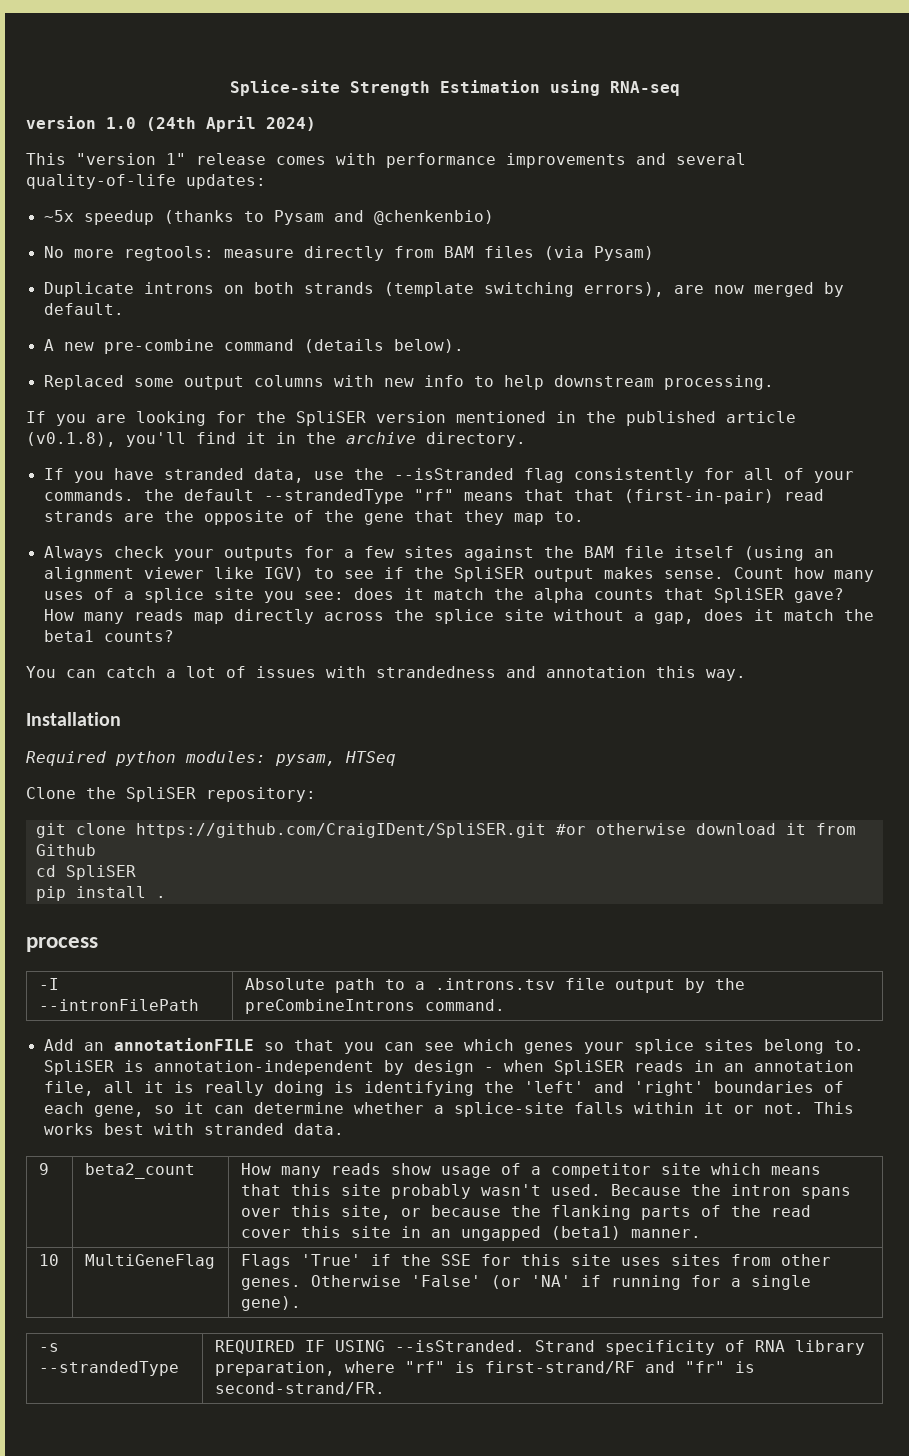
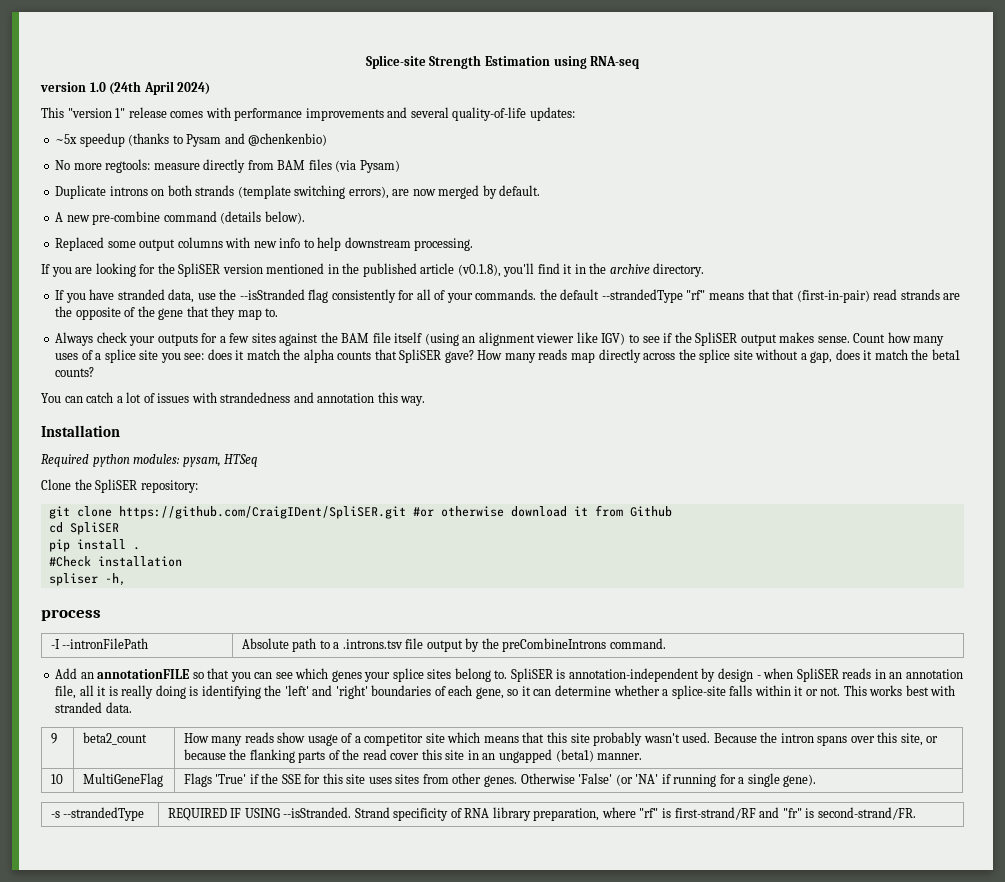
(166, 897) none -> [48,556,182,567] [48,573,126,586] // #Check installation // spliser -h‚

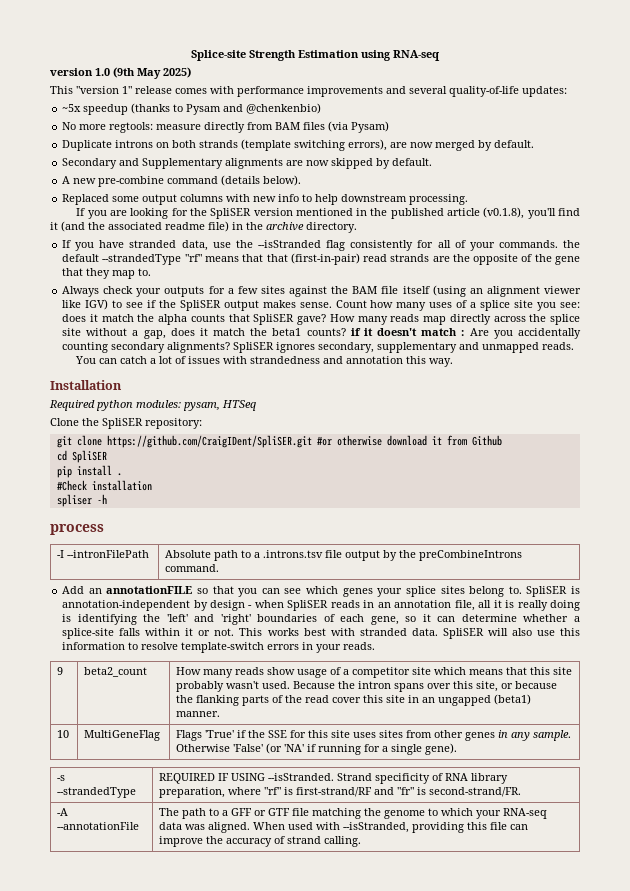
[109,81,211,95] (24th April 2024) -> [113,67,191,79] (9th May 2025)
(541, 190) none -> [62,158,433,169] // Secondary and Supplementary alignments are now skipped by default.
(573, 269) none -> [61,221,229,232] (and the associated readme file)
(95, 372) none -> [350,328,582,339] [62,342,575,353] if it doesn't match : Are you accidentally counting secondary alignments? SpliSER ignores secondary, supplementary and unmapped reads.
[104,573,126,586] -h‚ -> [96,494,107,504] -h
(132, 707) none -> [442,628,580,639] [62,642,376,653] SpliSER will also use this information to resolve template-switch errors in your reads.
[483,775,517,787] genes. -> [465,730,572,741] genes in any sample.
(916, 813) none -> [57,808,69,816] [57,822,140,830] [159,808,548,819] [159,822,529,833] [159,836,362,847] // -A --annotationFile | The path to a GFF or GTF file matching the genome to which your RNA-seq data was aligned. When used with --isStranded, providing this file can improve the accuracy of strand calling.

